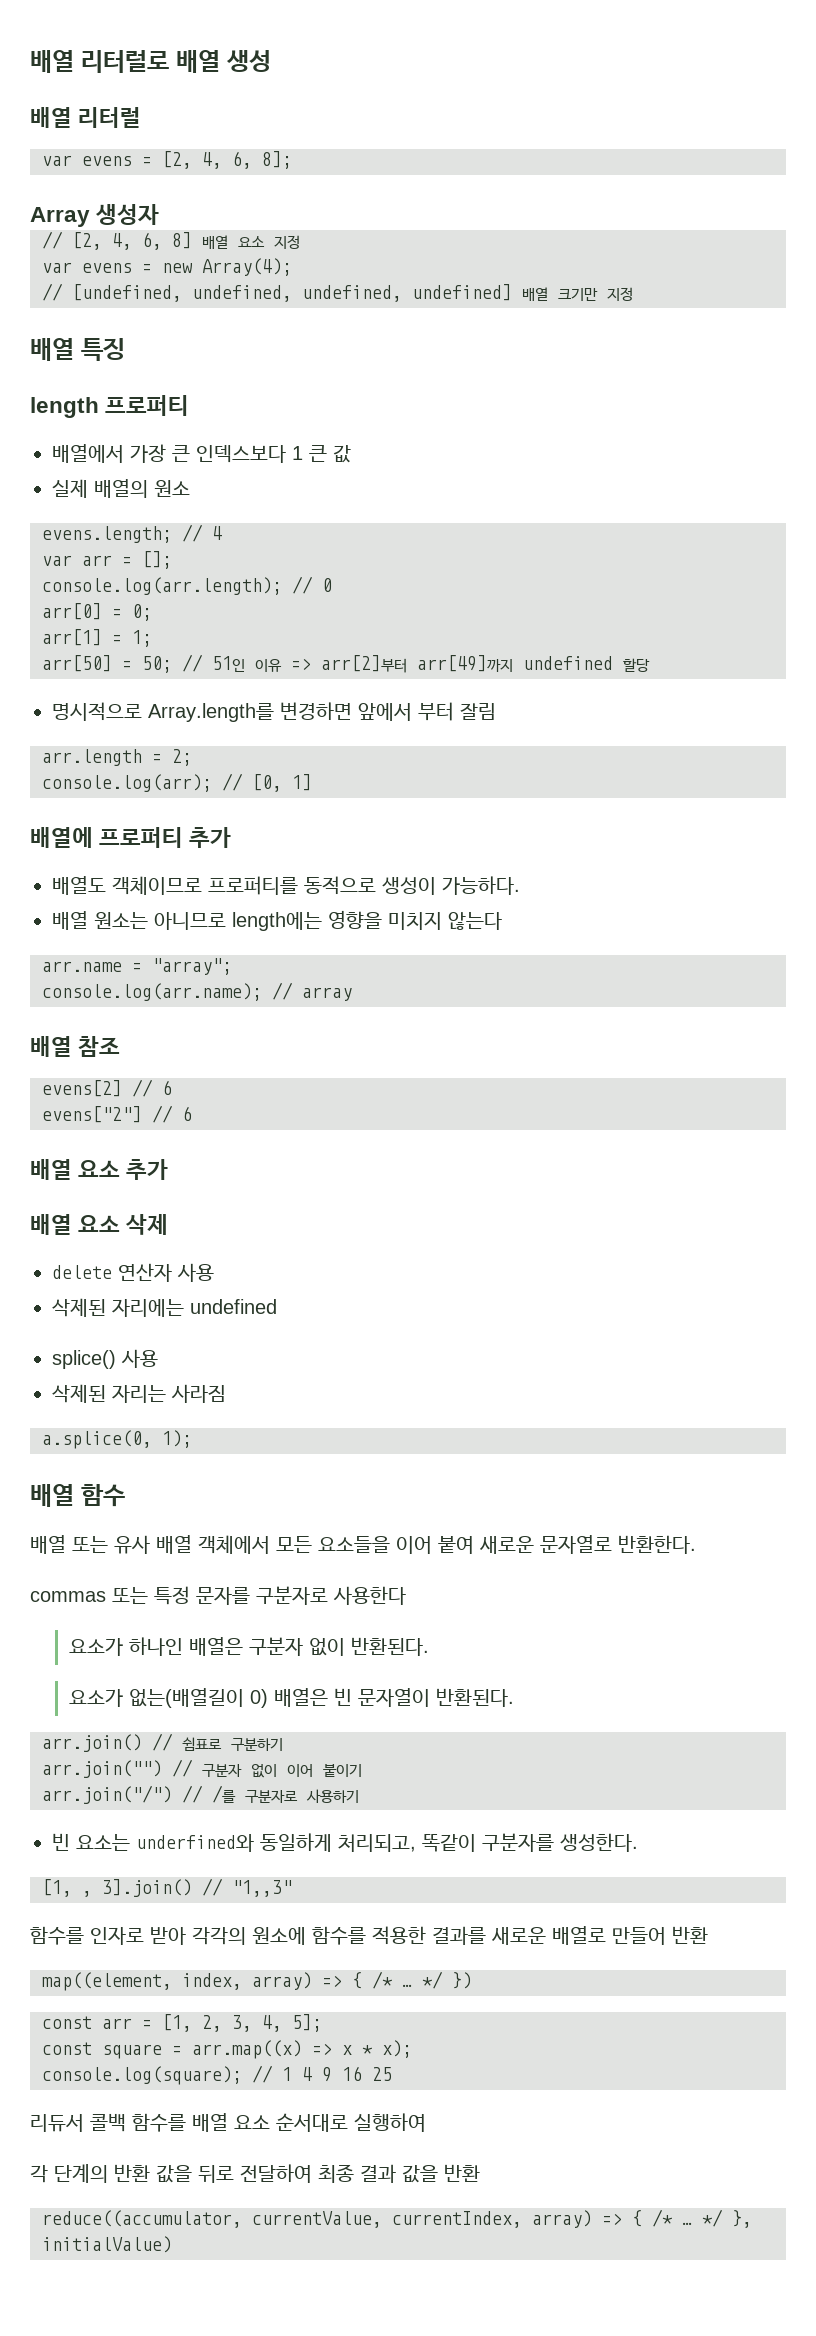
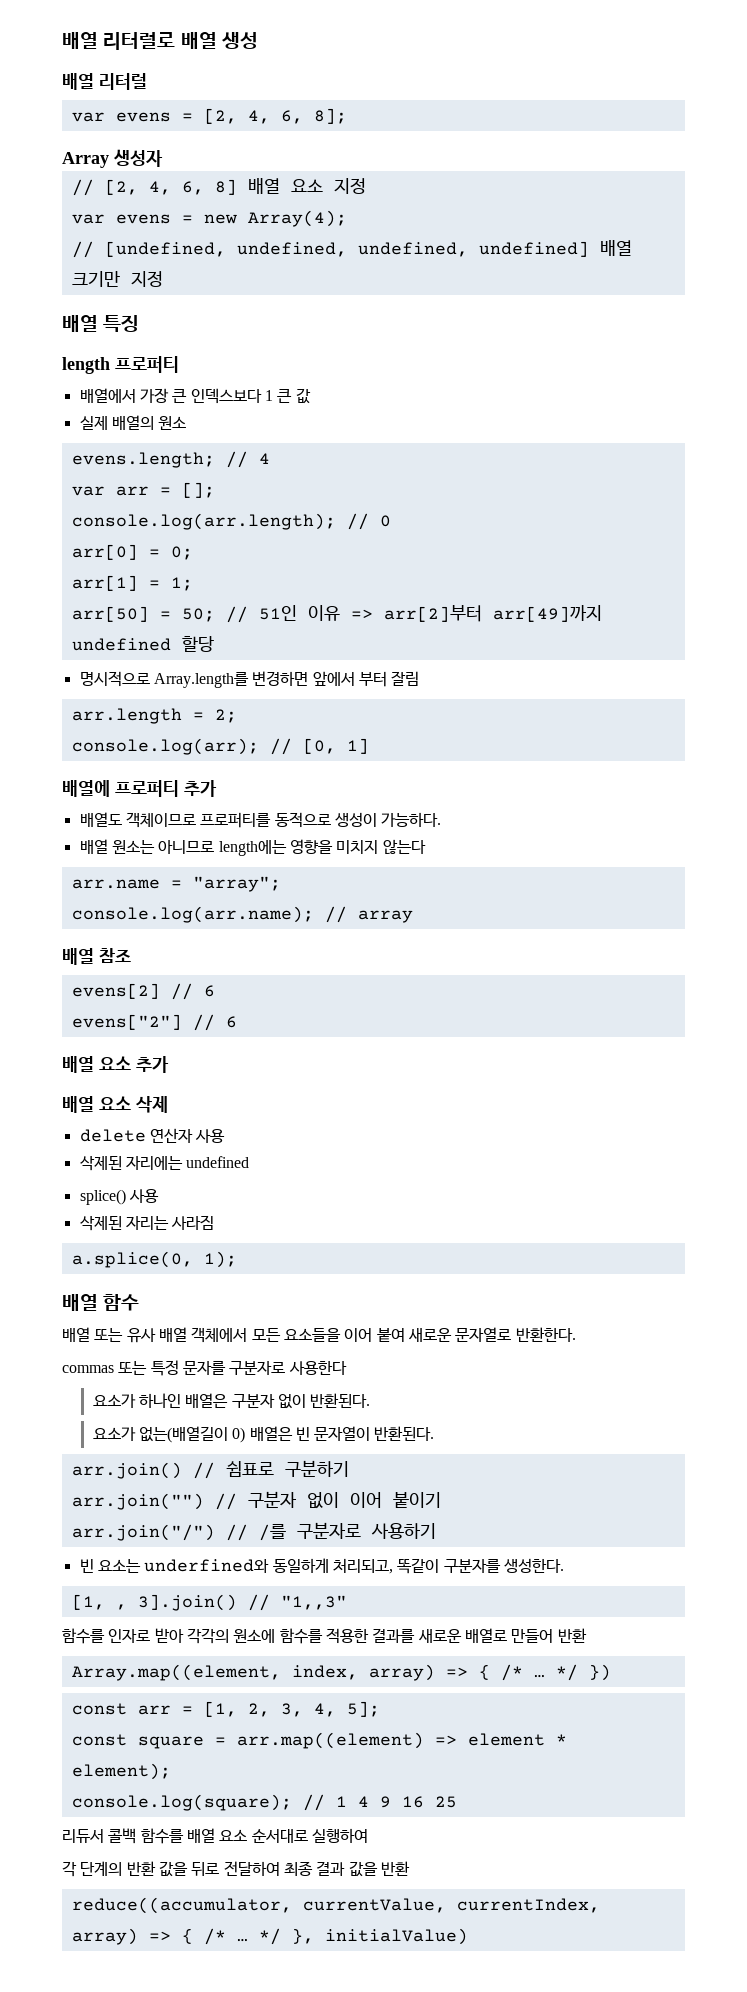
[42,1972,172,1991] map((element, -> [71,1664,281,1681] Array.map((element,
[192,2040,412,2059] arr.map((x) => x * x); -> [236,1732,567,1749] [71,1763,171,1780] arr.map((element) => element * element);

